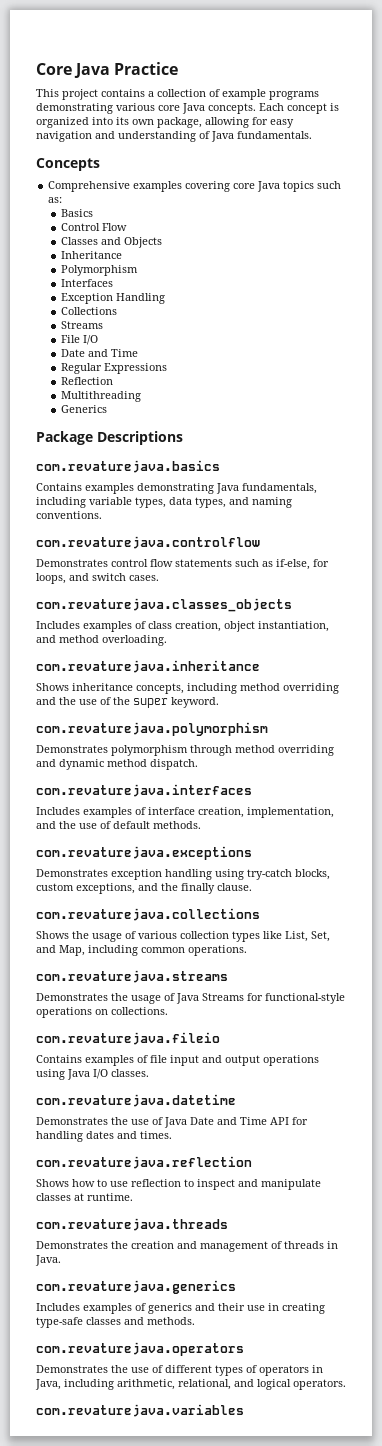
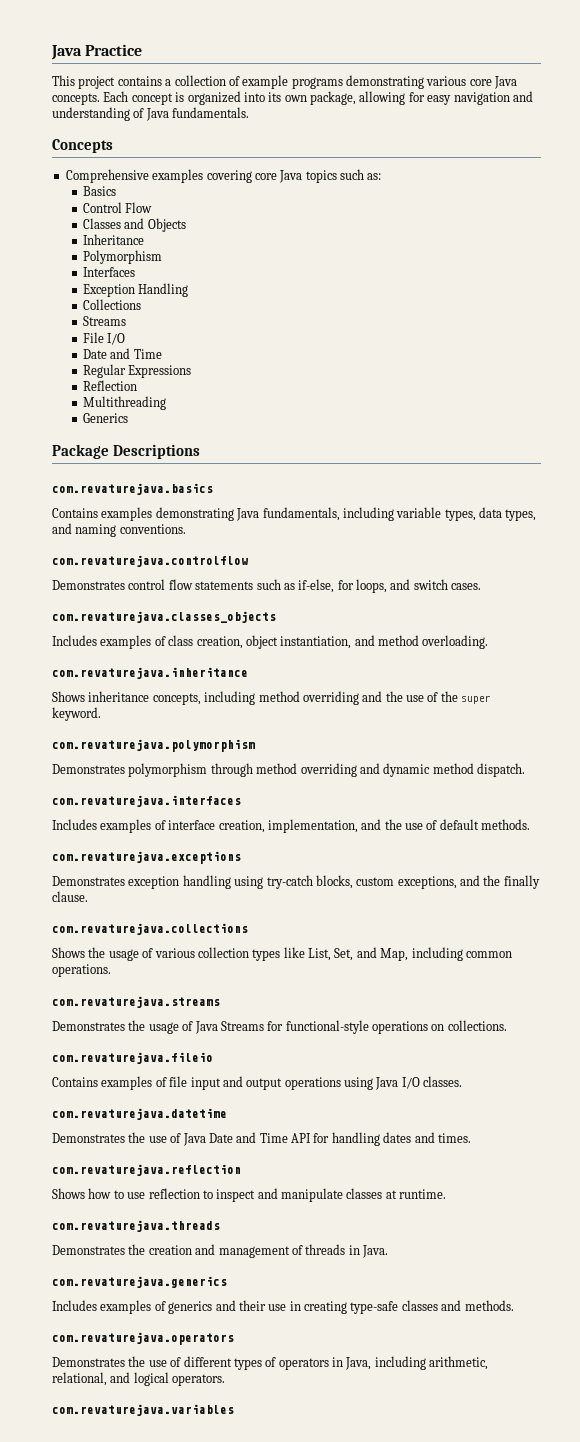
[36,63,72,75] Core -> (51, 52) none

